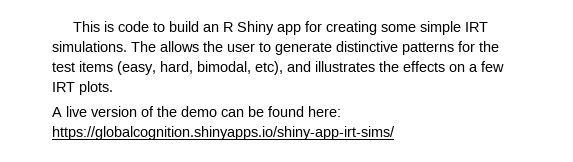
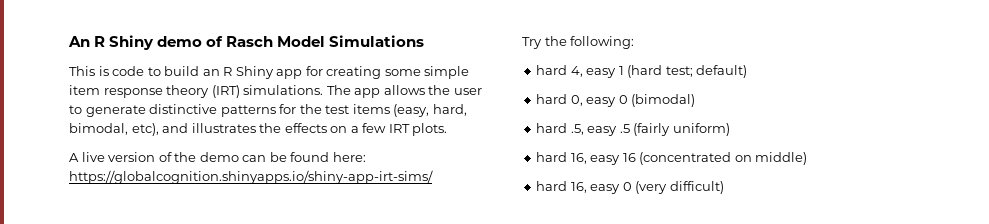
(73, 26) none -> [68,35,425,50] An R Shiny demo of Rasch Model Simulations //
[465,22,489,32] IRT -> [69,85,240,98] item response theory (IRT)
(156, 46) none -> [354,88,381,98] app
(395, 133) none -> [522,36,635,49] [536,65,748,78] [536,94,696,107] [536,123,730,136] [536,152,808,165] [536,181,724,194] // Try the following: // hard 4, easy 1 (hard test; default) // hard 0, easy 0 (bimodal) // hard .5, easy .5 (fairly uniform) // hard 16, easy 16 (concentrated on middle) // hard 16, easy 0 (very difficult)

